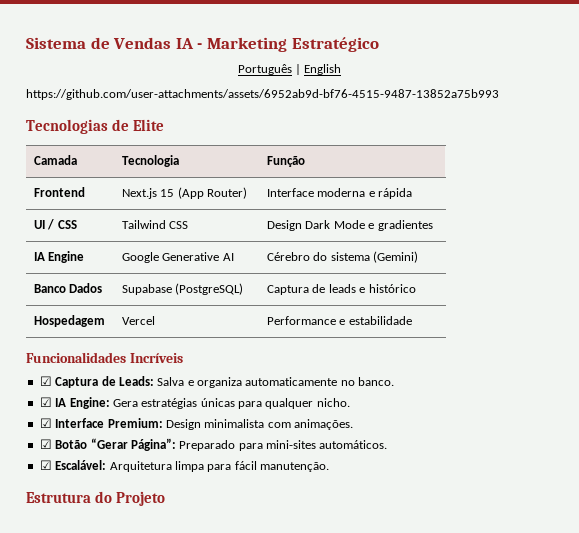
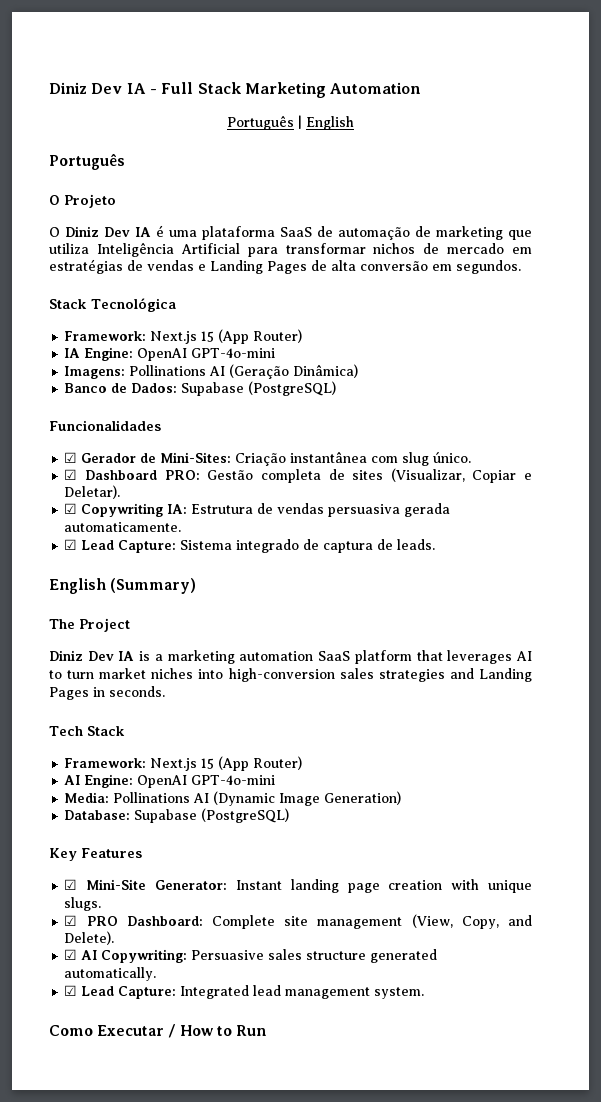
[26,37,379,52] [237,64,342,75] [26,89,499,100] [26,119,165,134] [34,155,78,165] [122,155,180,167] [267,156,306,167] [34,187,86,197] [122,187,248,199] [267,188,413,199] [34,219,77,230] [122,220,189,229] [267,220,433,231] [34,251,85,263] [122,252,234,263] [267,251,419,263] [34,283,103,293] [122,283,244,295] [267,284,416,295] [34,315,106,327] [122,316,156,325] [267,316,412,325] Sistema de Vendas IA - Marketing Estratégico // Português | English // https://github.com/user-attachments/assets/6952ab9d-bf76-4515-9487-13852a75b993 // Tecnologias de Elite // Camada | Tecnologia | Função // Frontend | Next.js 15 (App Router) | Interface moderna e rápida // UI / CSS | Tailwind CSS | Design Dark Mode e gradientes // IA Engine | Google Generative AI | Cérebro do sistema (Gemini) // Banco Dados | Supabase (PostgreSQL) | Captura de leads e histórico // Hospedagem | Vercel | Performance e estabilidade -> [49,82,422,98] [227,115,354,130] [49,153,125,170] [49,194,116,208] [49,225,532,240] [49,242,532,257] [49,259,521,274] [49,298,176,312] [64,329,303,344] [64,347,276,361] [64,364,359,379] [64,381,337,396] Diniz Dev IA - Full Stack Marketing Automation // Português | English // Português // O Projeto // O Diniz Dev IA é uma plataforma SaaS de automação de marketing que utiliza Inteligência Artificial para transformar nichos de mercado em estratégias de vendas e Landing Pages de alta conversão em segundos. // Stack Tecnológica // Framework: Next.js 15 (App Router) // IA Engine: OpenAI GPT-4o-mini // Imagens: Pollinations AI (Geração Dinâmica) // Banco de Dados: Supabase (PostgreSQL)
[129,353,183,363] [39,376,395,388] [39,397,350,409] [39,418,353,430] [39,438,388,451] [39,460,329,472] [26,491,166,506] Incríveis // ☑ Captura de Leads: Salva e organiza automaticamente no banco. // ☑ IA Engine: Gera estratégias únicas para qualquer nicho. // ☑ Interface Premium: Design minimalista com animações. // ☑ Botão “Gerar Página”: Preparado para mini-sites automáticos. // ☑ Escalável: Arquitetura limpa para fácil manutenção. // Estrutura do Projeto -> [64,451,472,466] [64,468,532,483] [64,485,121,499] [64,503,451,517] [64,522,182,532] [64,539,436,553] [49,578,197,594] [49,618,130,632] [49,650,533,664] [49,668,532,682] [49,686,165,700] [49,726,125,736] [64,756,303,771] [64,774,276,788] [64,791,402,806] [64,808,290,823] [49,848,142,861] [64,879,532,893] [64,897,102,911] [64,914,532,929] [64,931,115,945] [64,949,438,963] [64,967,157,981] [64,985,425,999] [49,1024,266,1038] // ☑ Gerador de Mini-Sites: Criação instantânea com slug único. // ☑ Dashboard PRO: Gestão completa de sites (Visualizar, Copiar e Deletar). // ☑ Copywriting IA: Estrutura de vendas persuasiva gerada automaticamente. // ☑ Lead Capture: Sistema integrado de captura de leads. // English (Summary) // The Project // Diniz Dev IA is a marketing automation SaaS platform that leverages AI to turn market niches into high-conversion sales strategies and Landing Pages in seconds. // Tech Stack // Framework: Next.js 15 (App Router) // AI Engine: OpenAI GPT-4o-mini // Media: Pollinations AI (Dynamic Image Generation) // Database: Supabase (PostgreSQL) // Key Features // ☑ Mini-Site Generator: Instant landing page creation with unique slugs. // ☑ PRO Dashboard: Complete site management (View, Copy, and Delete). // ☑ AI Copywriting: Persuasive sales structure generated automatically. // ☑ Lead Capture: Integrated lead management system. // Como Executar / How to Run

